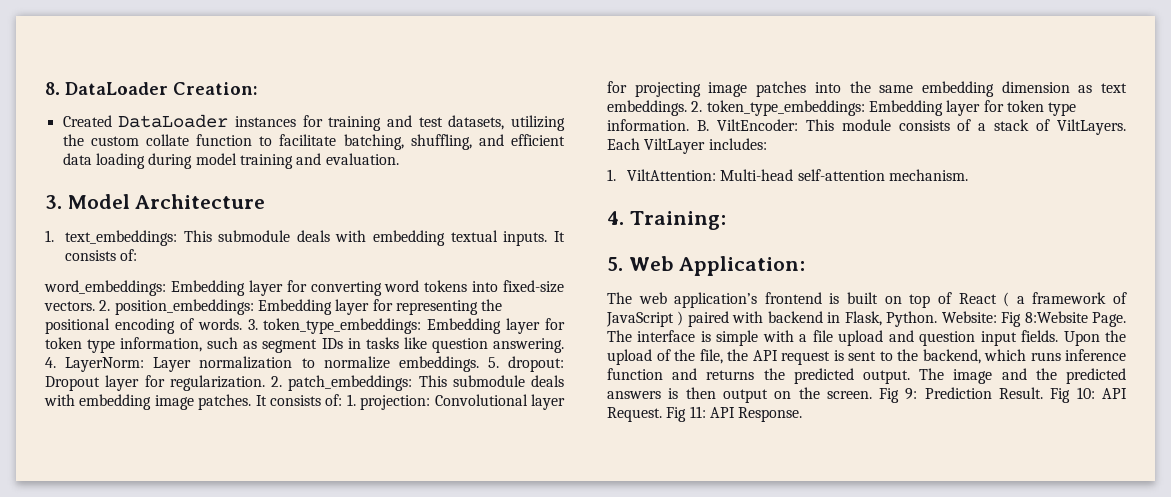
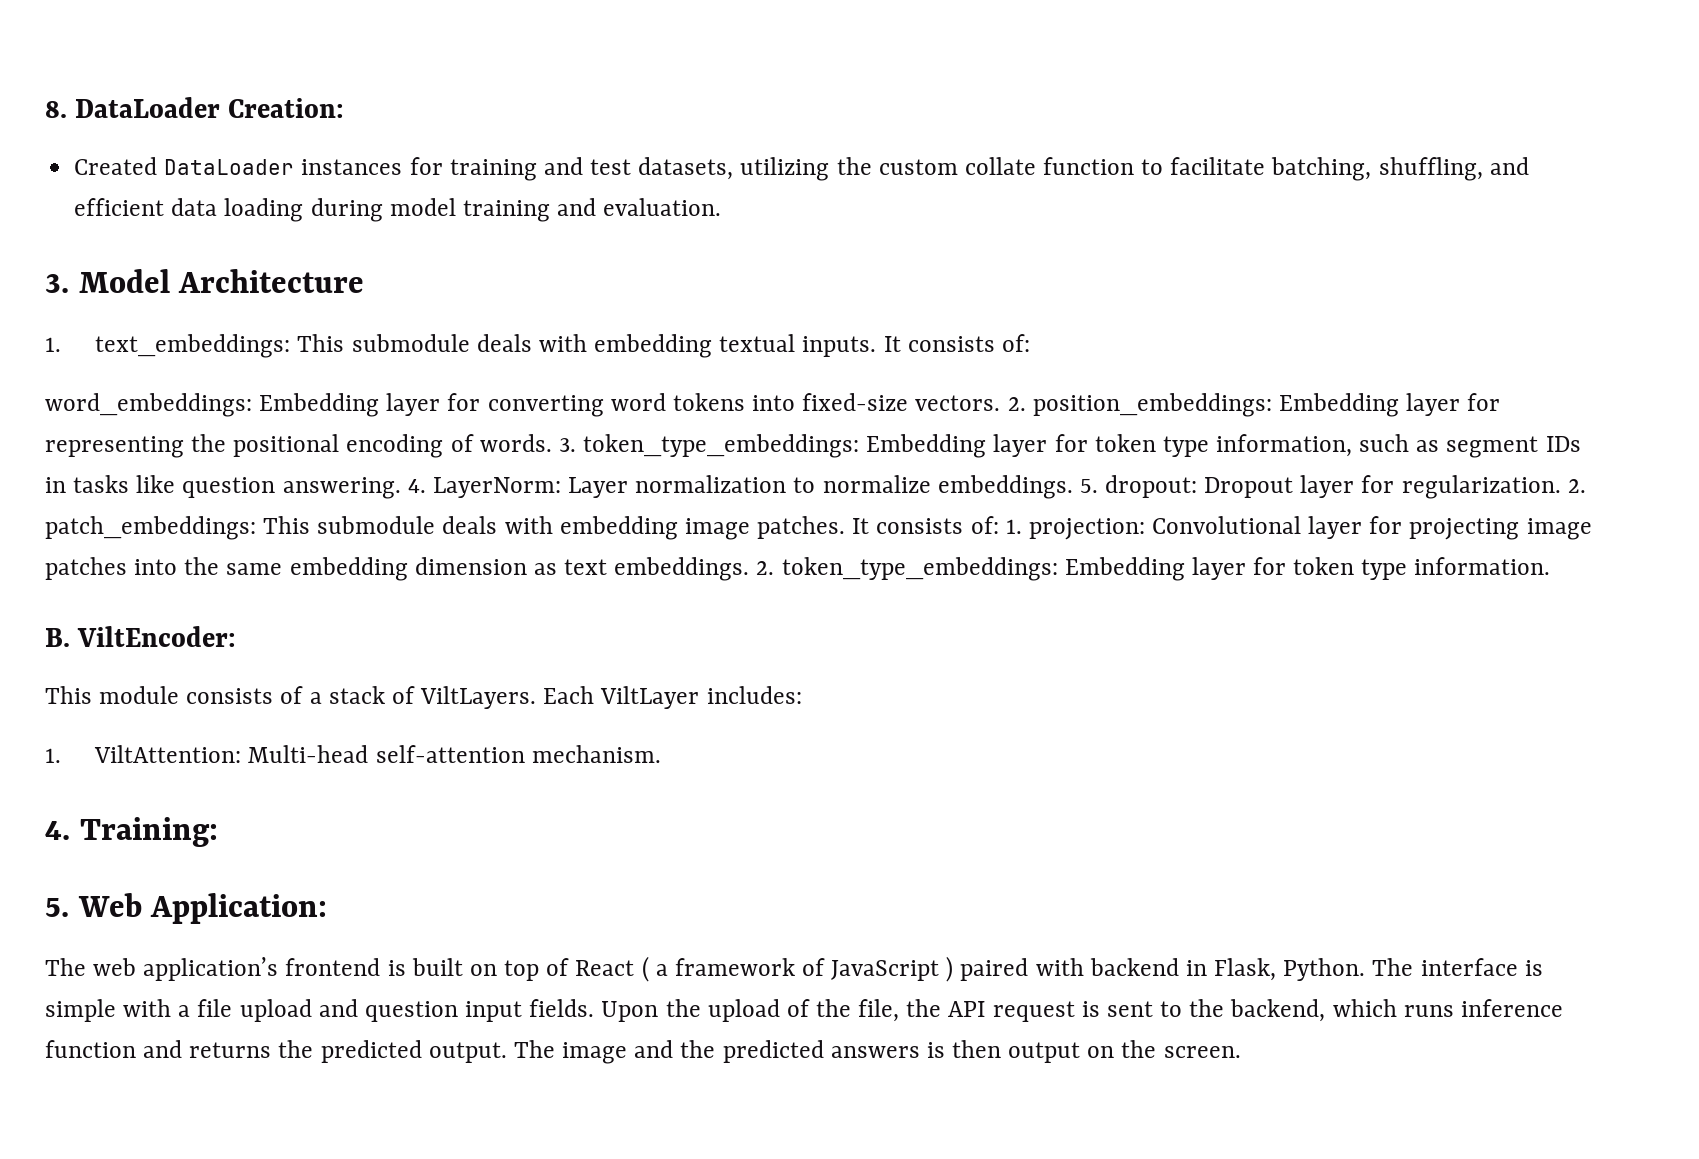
(689, 125) none -> (1551, 566) //
(798, 125) none -> (237, 636) //
[941,311,1126,327] Website: Fig 8:Website Page. -> (1366, 969) none
[879,387,1127,403] [607,406,803,422] Fig 9: Prediction Result. Fig 10: API Request. Fig 11: API Response. -> (1241, 1052) none

